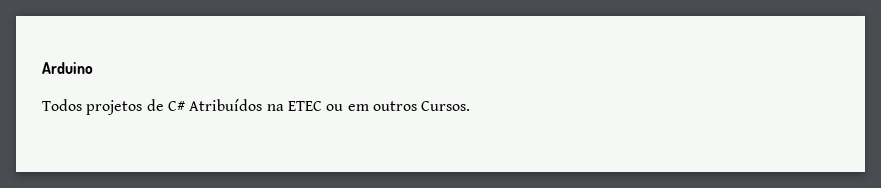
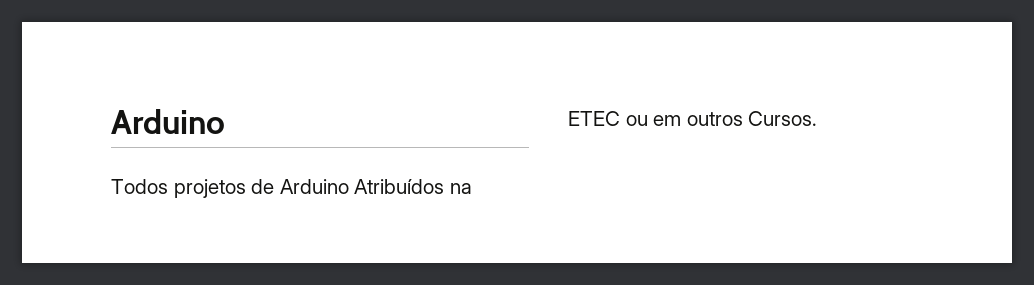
[167,101,185,111] C# -> [279,179,349,194] Arduino

